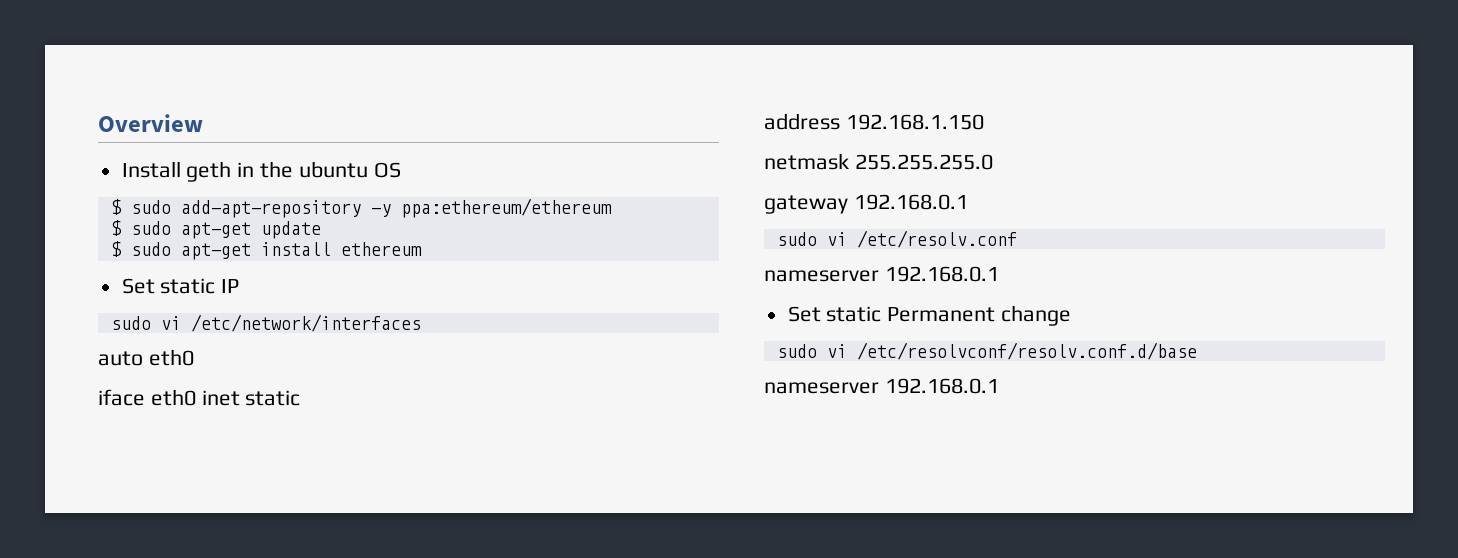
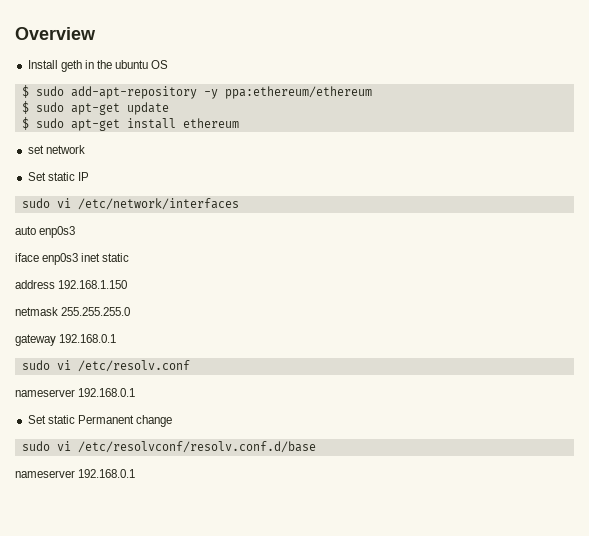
(422, 249) none -> [27,145,85,154] // set network
[148,349,194,366] eth0 -> [39,226,76,238] enp0s3
[150,389,196,406] eth0 -> [42,253,79,265] enp0s3

